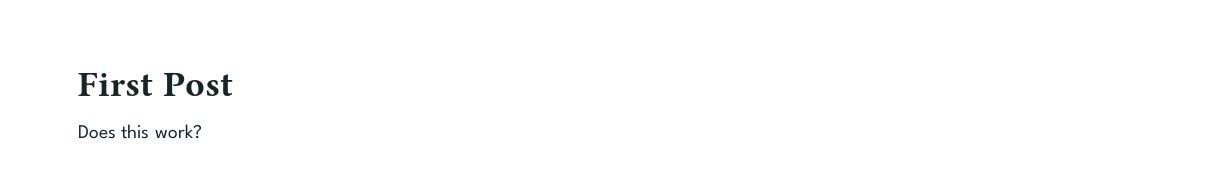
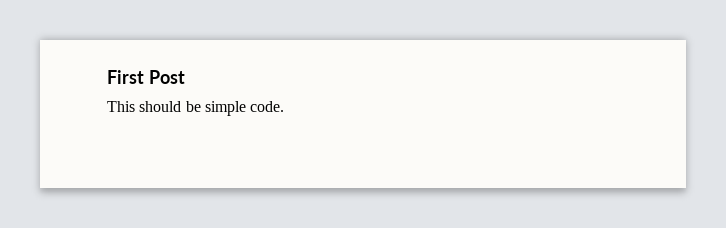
[78,124,202,139] Does this work? -> [107,101,285,116] This should be simple code.

